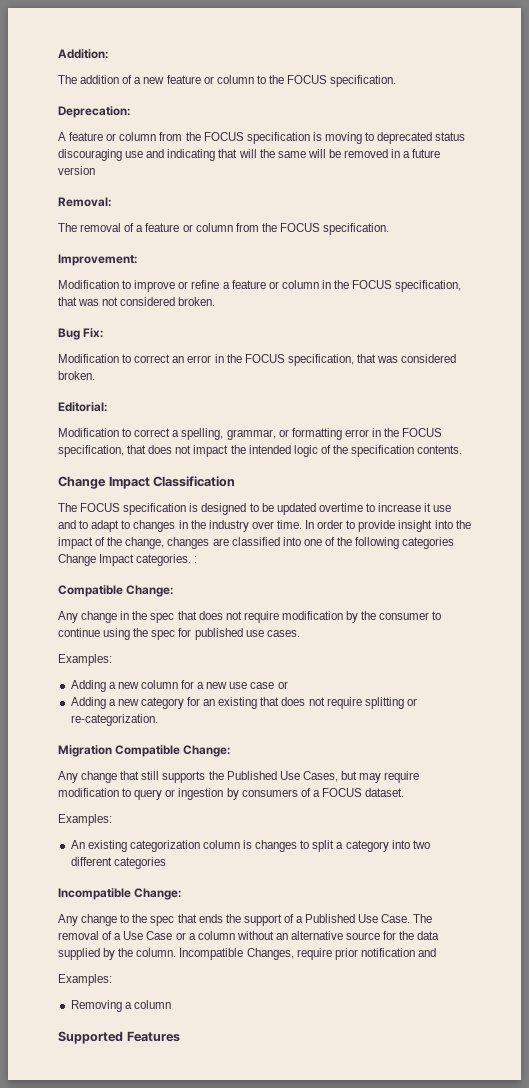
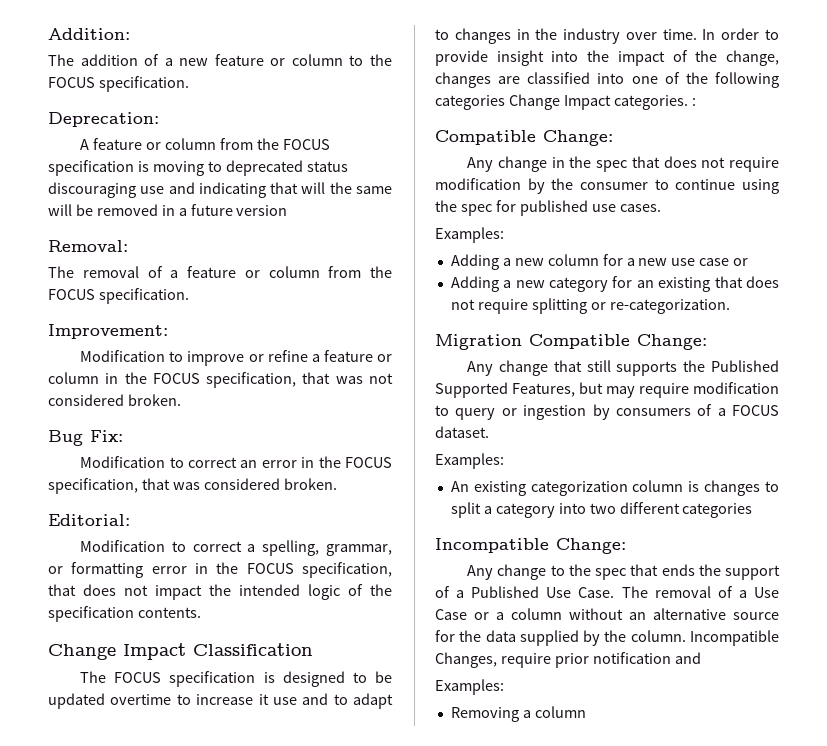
[279,771,338,782] Use Cases, -> [435,382,575,398] Supported Features,
[58,1031,180,1044] // Supported Features -> (586, 712) none

